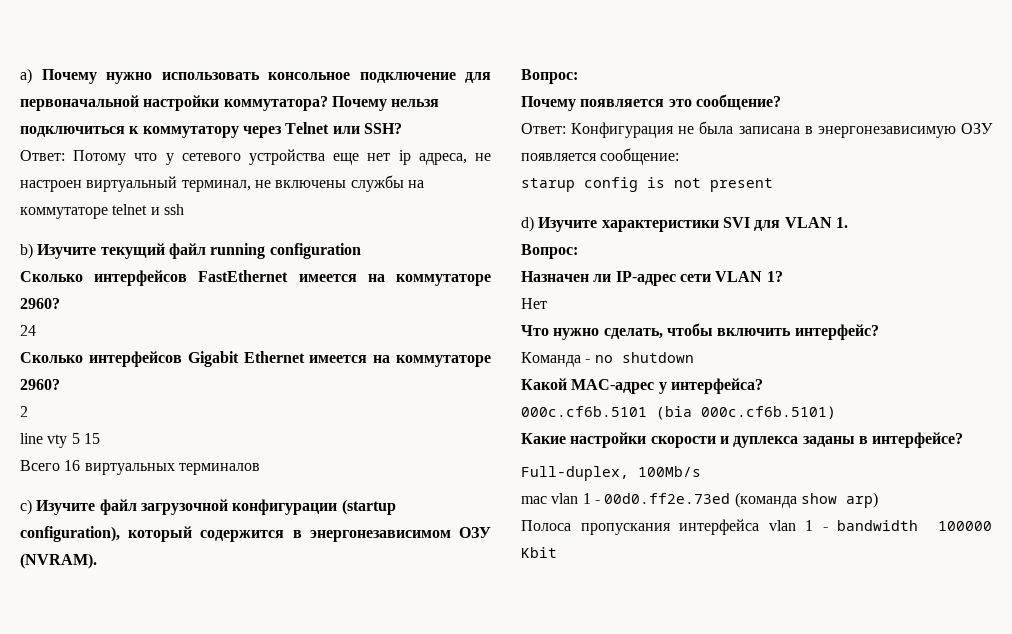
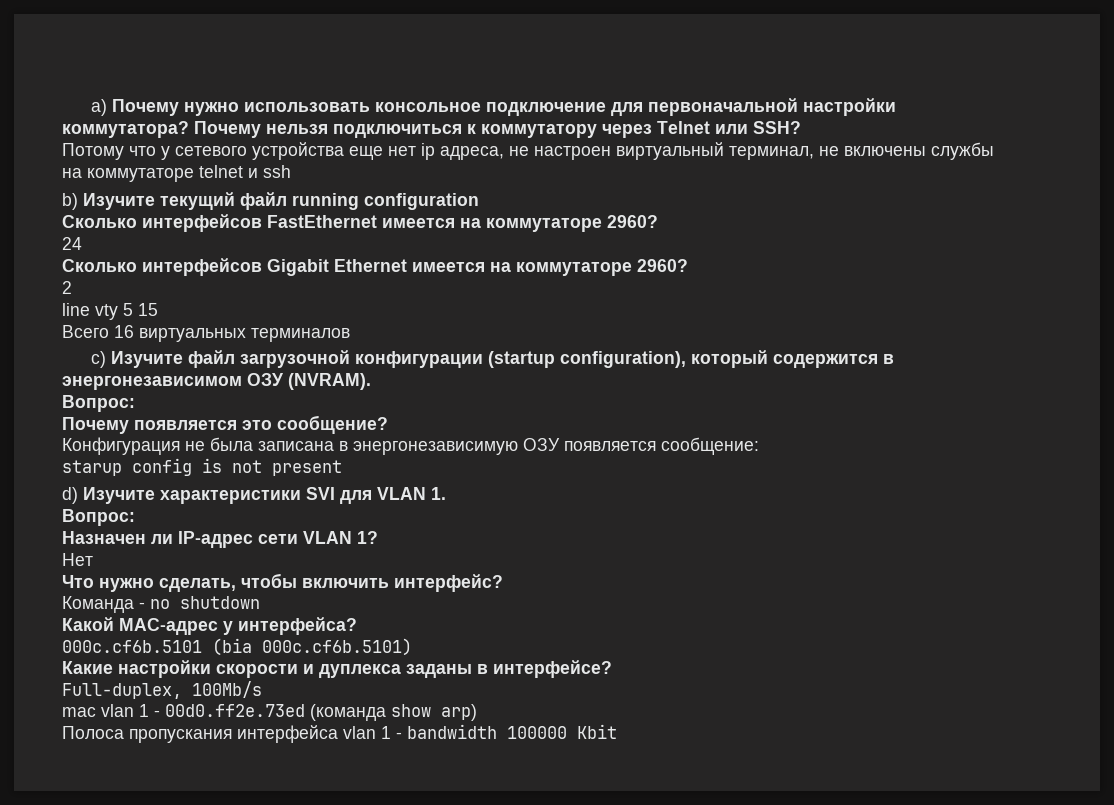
[20,150,65,161] Ответ: -> (801, 127) none
[521,123,566,134] Ответ: -> (388, 424) none

